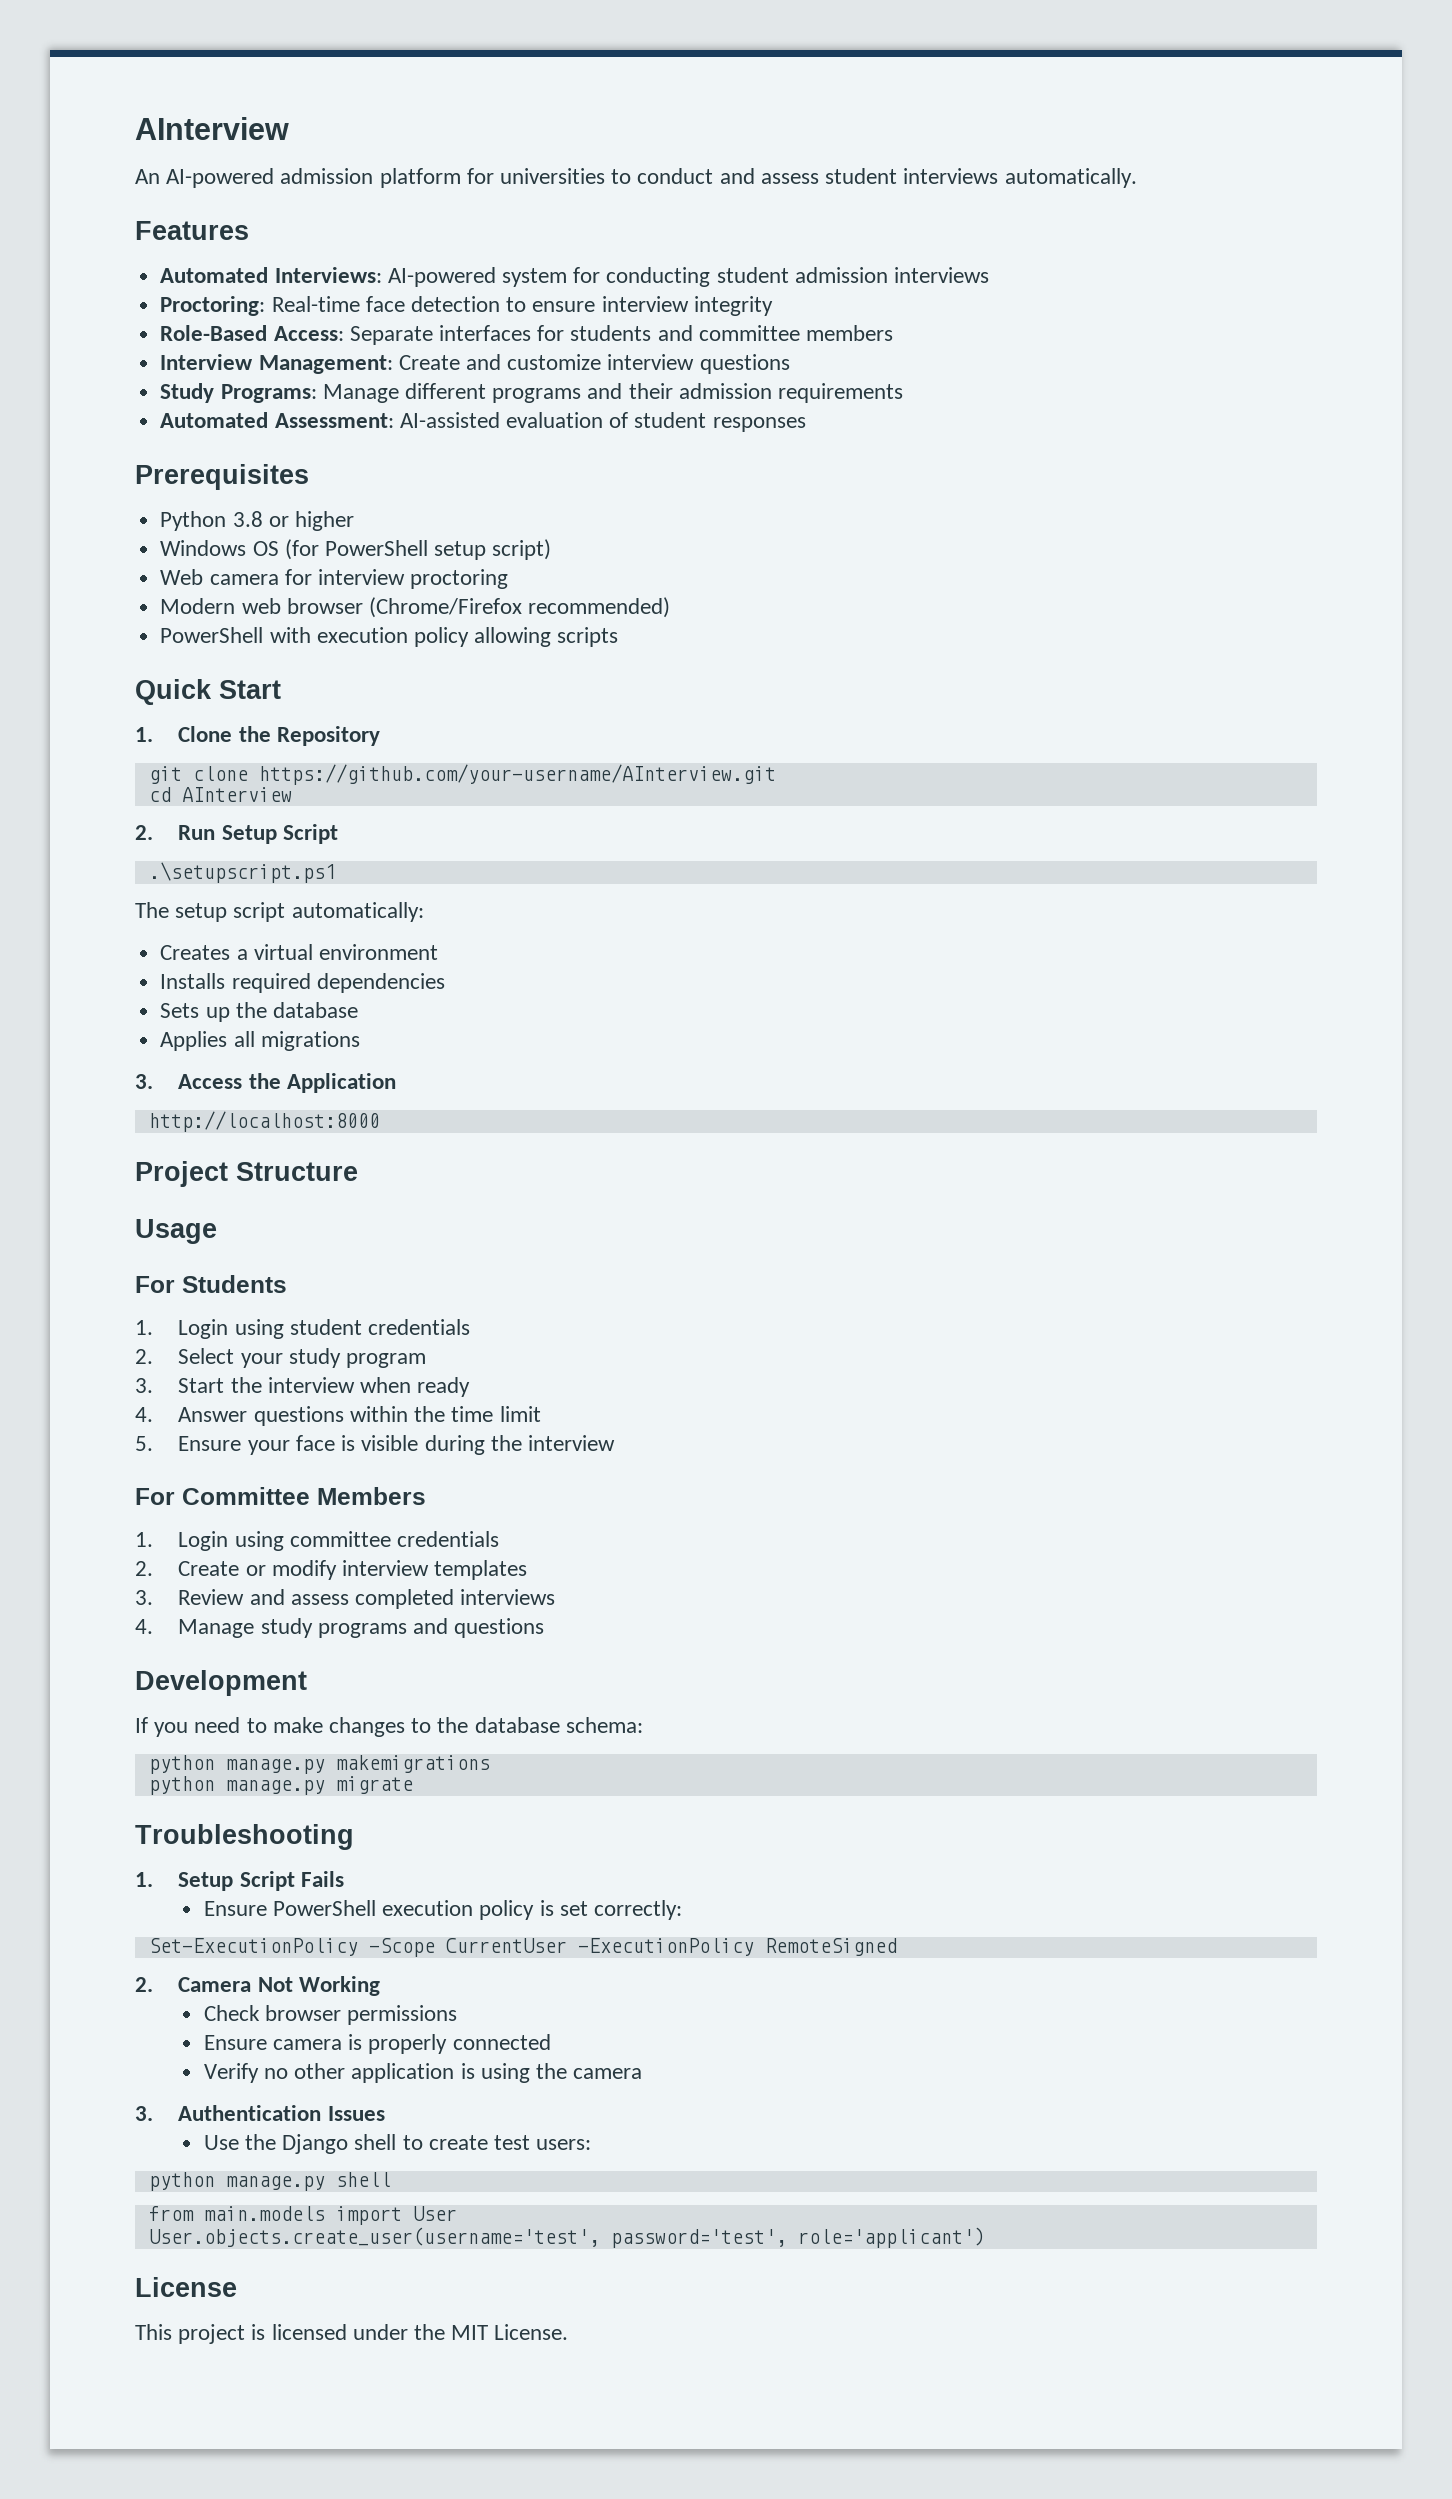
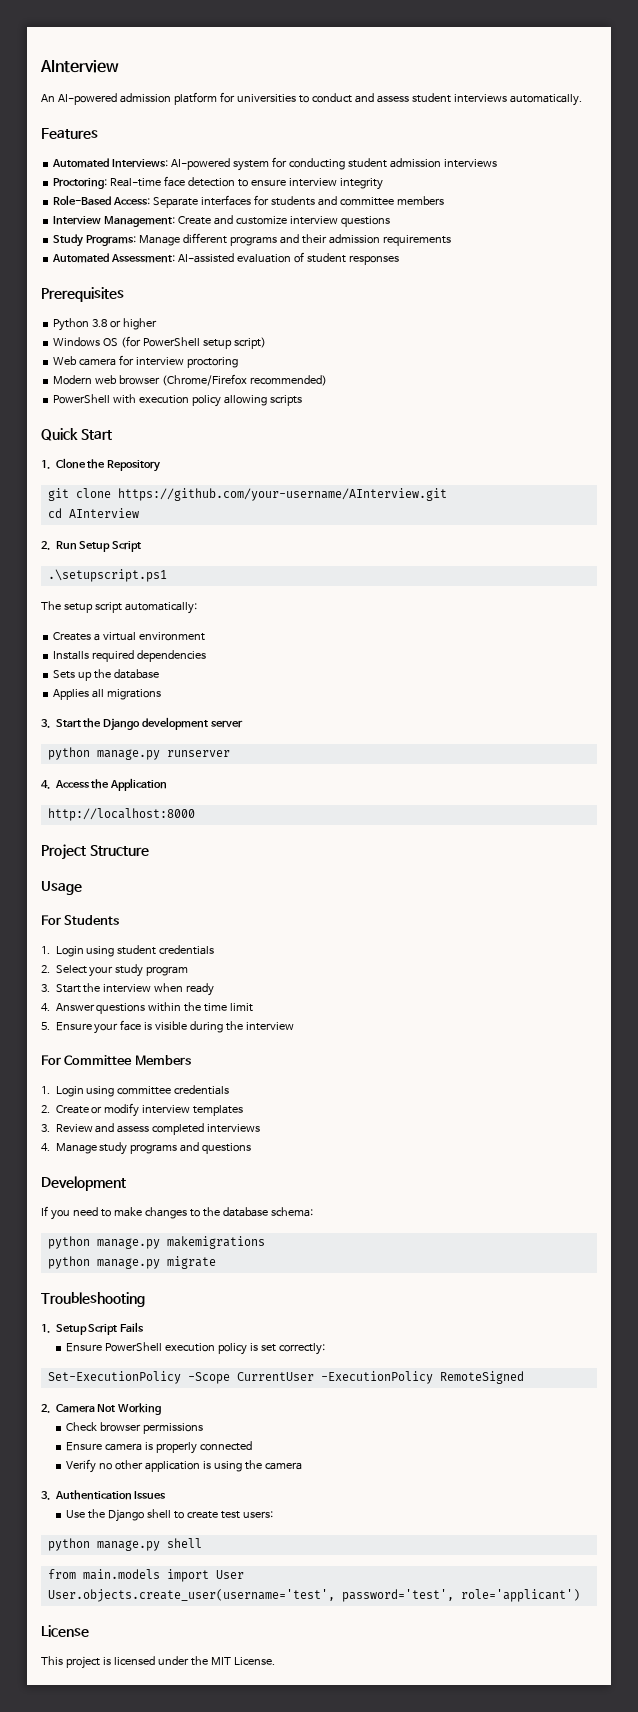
(153, 1081) none -> [55,717,244,731] [47,747,230,760] [41,780,50,789] Start the Django development server // python manage.py runserver // 4.

